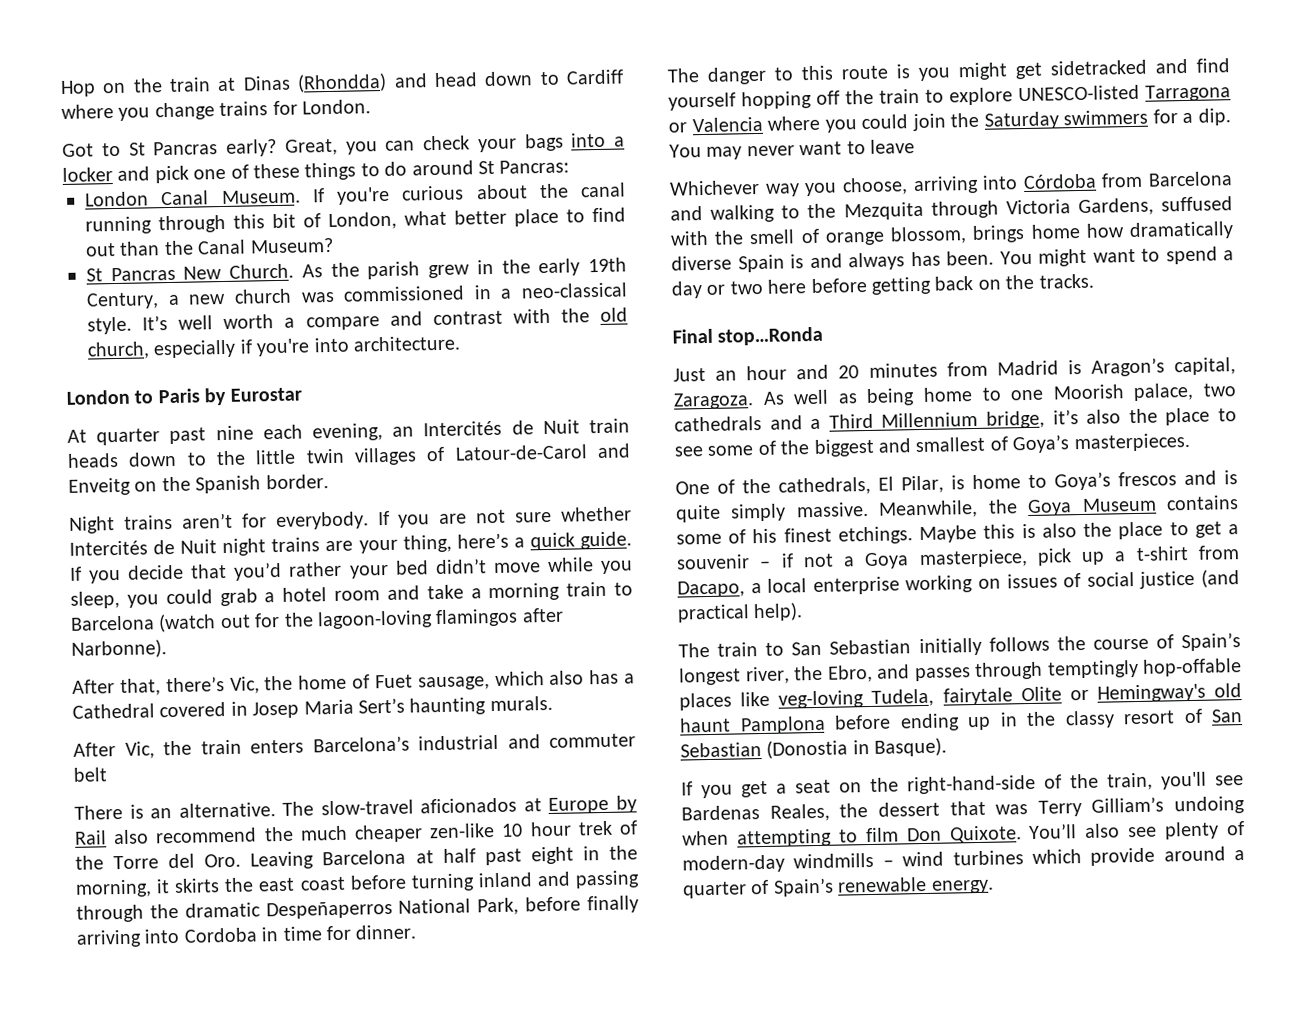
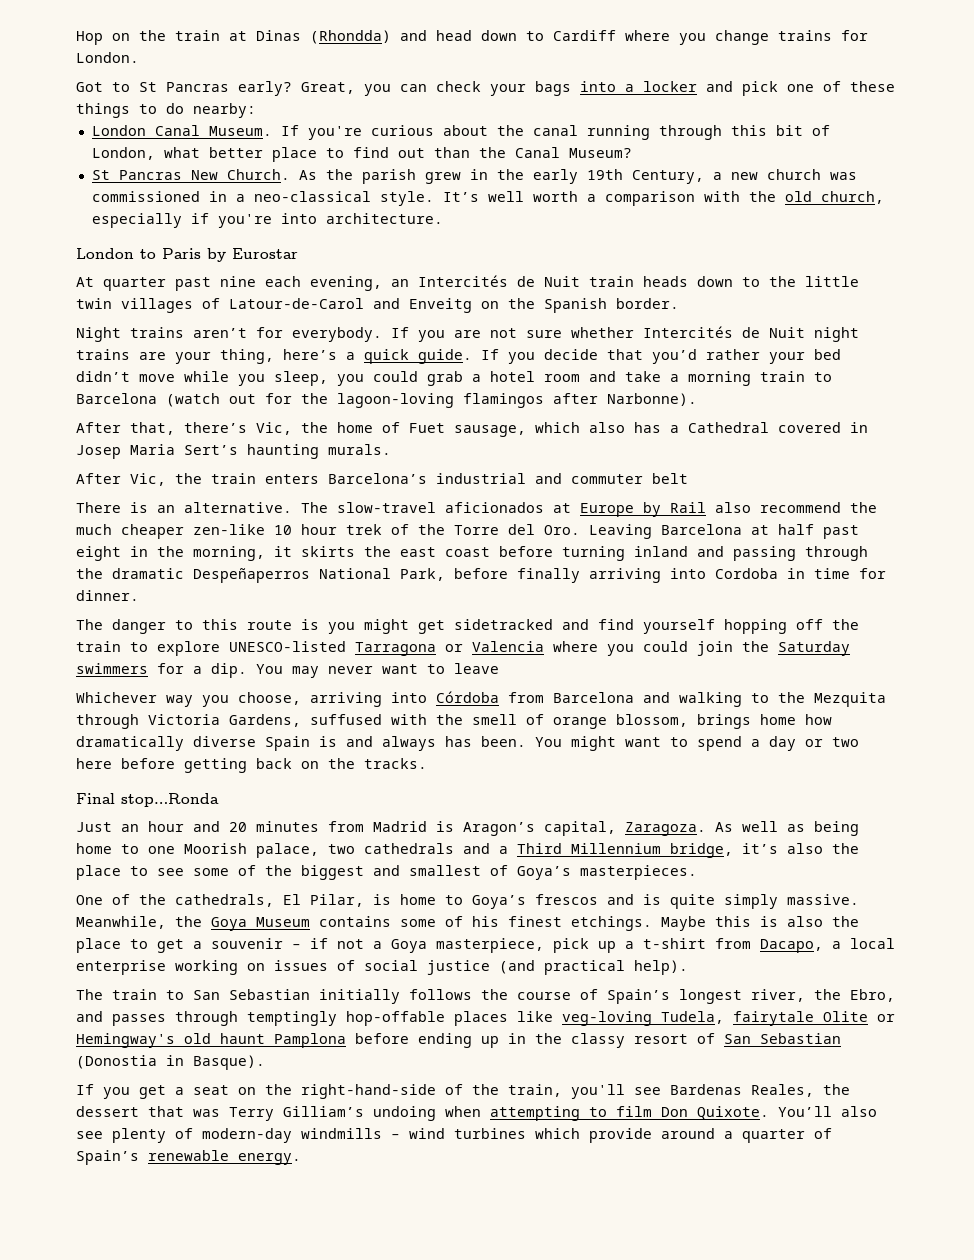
[411,159,570,176] around St Pancras: -> [193,103,256,118] nearby:
[305,310,503,331] compare and contrast -> [604,191,695,206] comparison

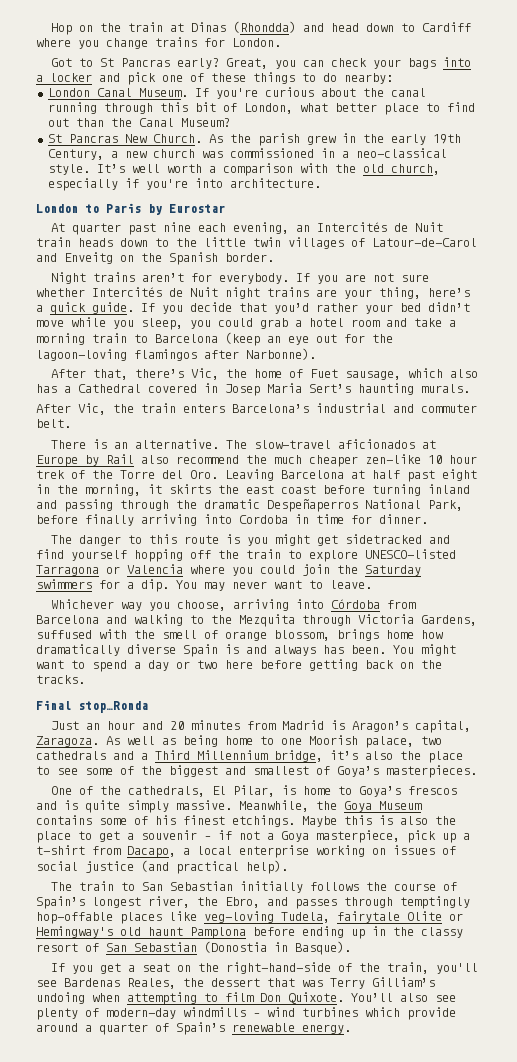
[166,393,220,407] (watch -> [225,332,309,346] (keep an eye
[652,473,688,484] belt -> [36,419,71,428] belt.
[454,663,499,674] leave -> [330,580,372,589] leave.

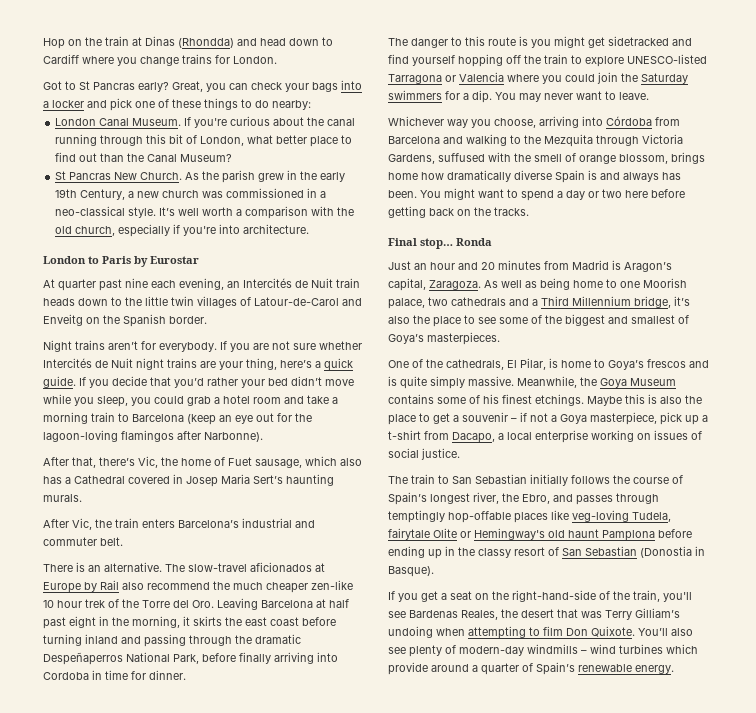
[78,701,148,713] stop…Ronda -> [420,238,492,249] stop… Ronda
[85,860,288,874] justice (and practical help). -> [421,448,460,460] justice.
[211,978,260,987] dessert -> [521,609,554,618] desert

